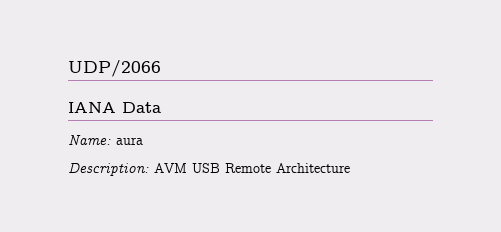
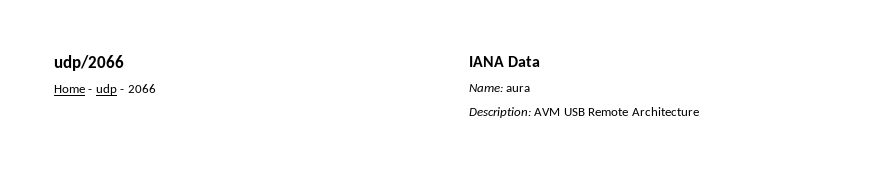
[68,60,161,77] UDP/2066 -> [54,55,124,71] [54,84,156,95] udp/2066 // Home - udp - 2066

